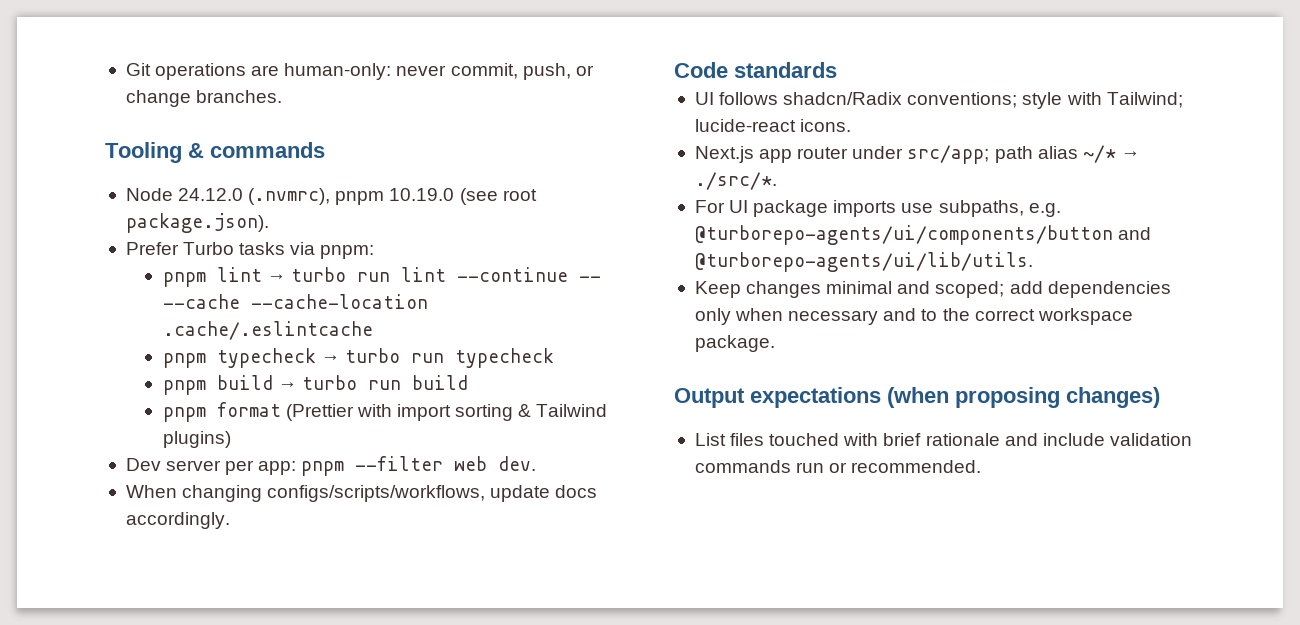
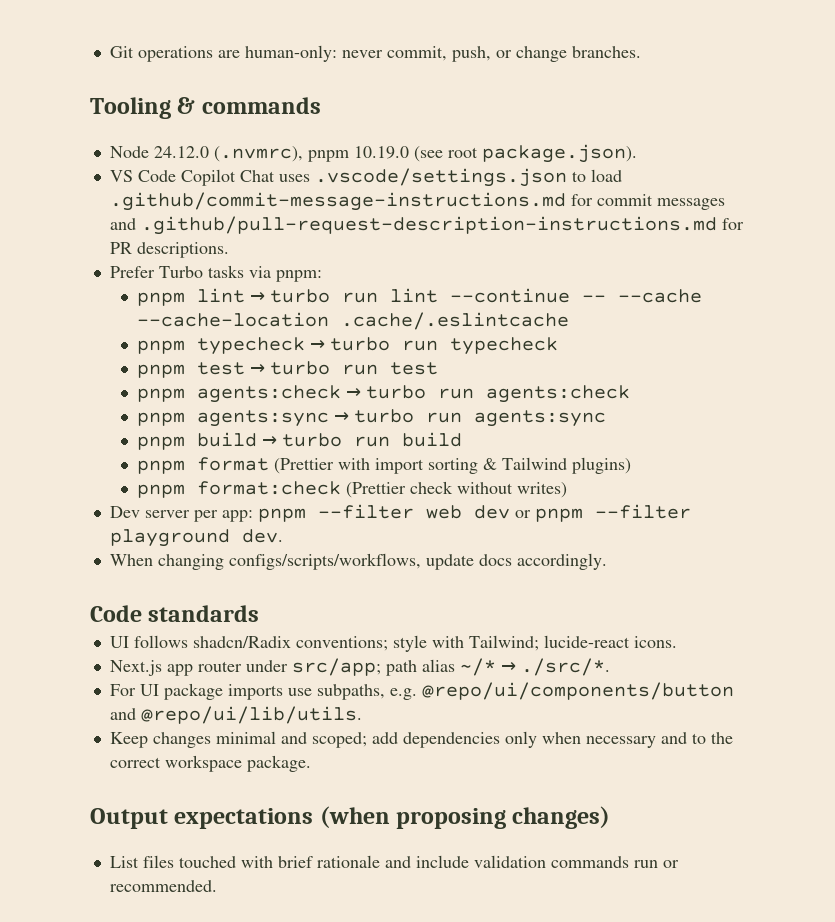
(269, 223) none -> [109,168,622,187] [109,192,725,211] [109,216,744,235] [109,242,229,258] // VS Code Copilot Chat uses .vscode/settings.json to load .github/commit-message-instructions.md for commit messages and .github/pull-request-description-instructions.md for PR descriptions.
(554, 358) none -> [137,361,439,378] [137,385,631,403] [137,409,607,427] // pnpm test → turbo run test // pnpm agents:check → turbo run agents:check // pnpm agents:sync → turbo run agents:sync
(231, 439) none -> [137,481,568,498] // pnpm format:check (Prettier check without writes)
(488, 463) none -> [473,504,691,522] [109,529,230,547] dev or pnpm --filter playground
[694,225,1152,245] [694,252,1033,272] @turborepo-agents/ui/components/button and @turborepo-agents/ui/lib/utils. -> [421,682,734,700] [109,706,362,724] @repo/ui/components/button and @repo/ui/lib/utils.

